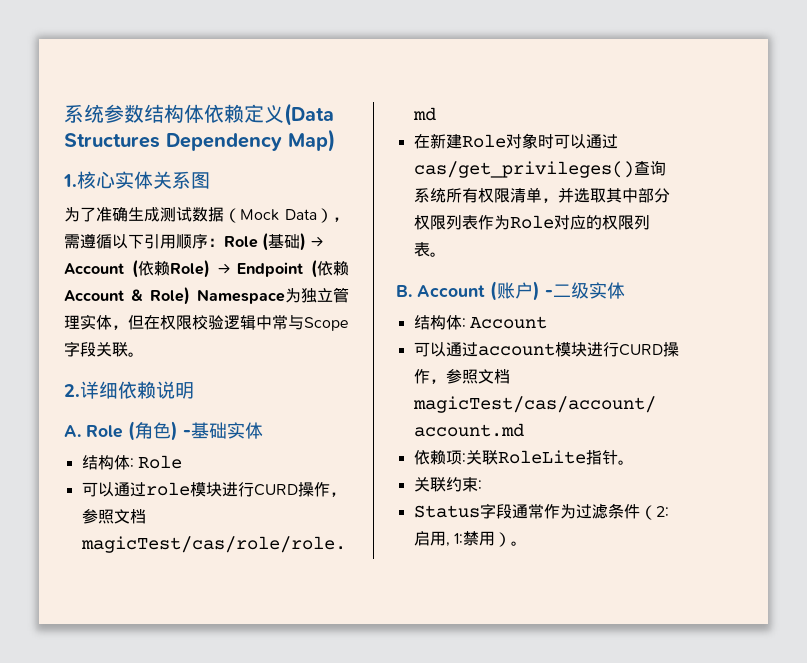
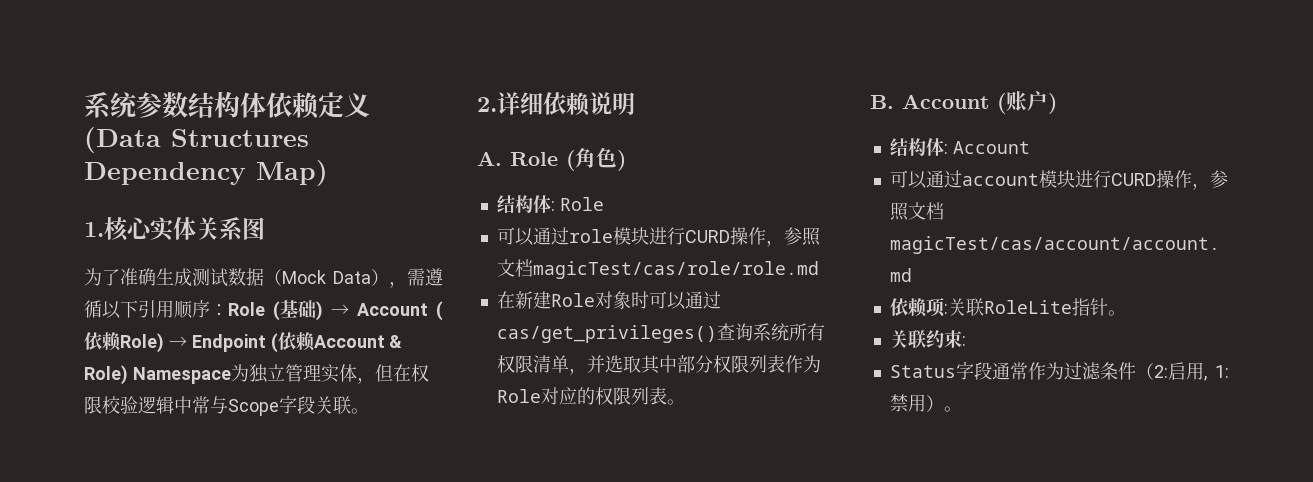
[183,422,263,439] -基础实体 -> (626, 160) none
[545,282,625,299] -二级实体 -> (1057, 103) none

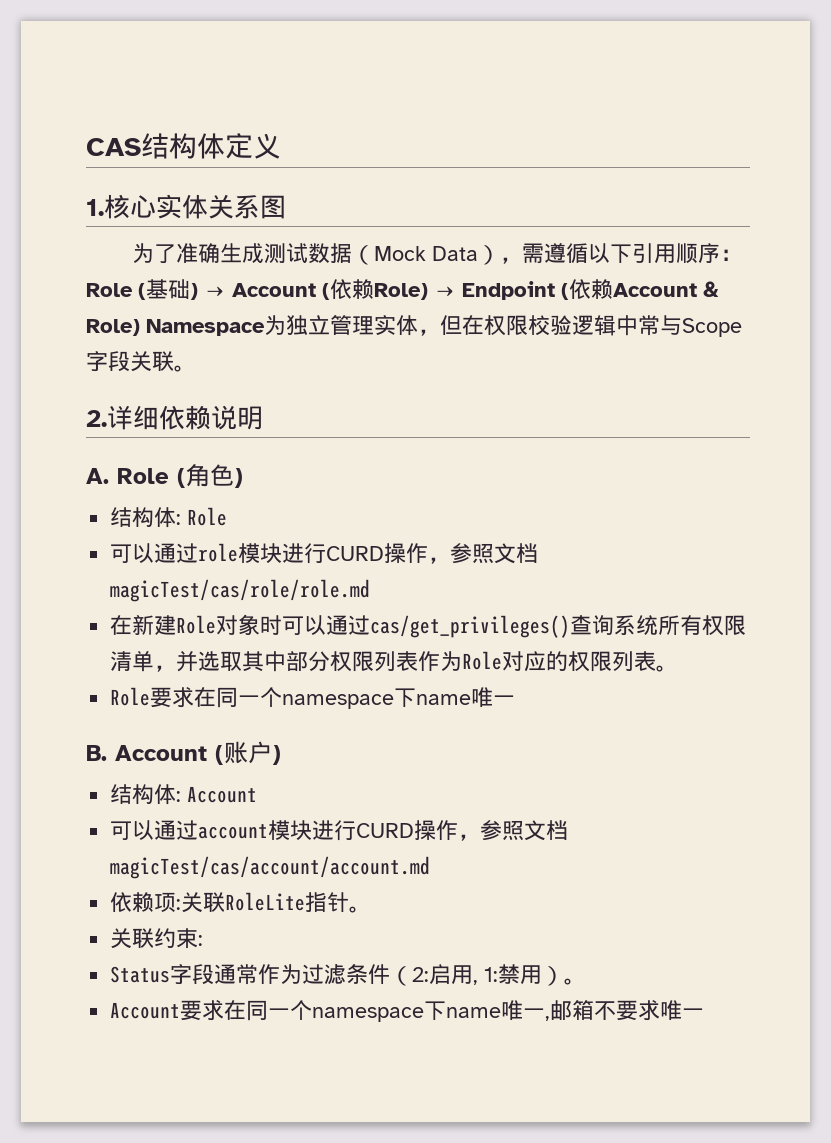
[84,91,370,119] [84,127,309,153] [84,160,328,186] 系统参数结构体依赖定义(Data Structures Dependency Map) -> [86,133,281,159] CAS结构体定义
(685, 402) none -> [110,687,516,709] // Role要求在同一个namespace下name唯一
(962, 409) none -> [110,1000,705,1022] // Account要求在同一个namespace下name唯一,邮箱不要求唯一

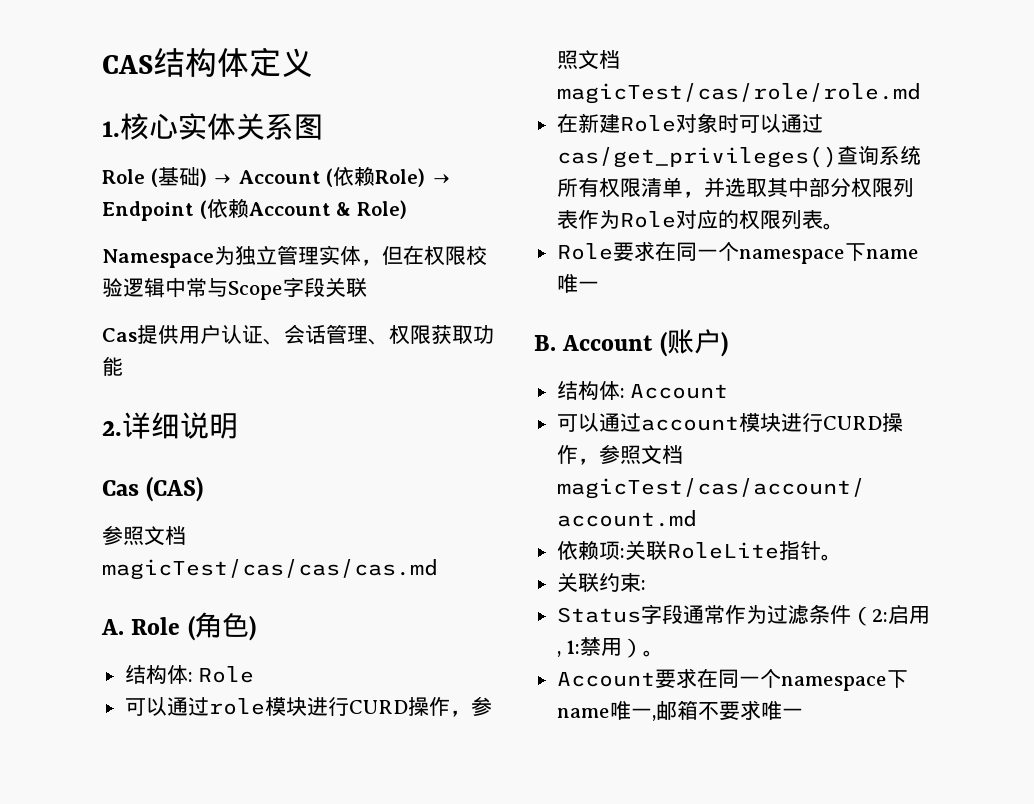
[132,243,743,265] 为了准确生成测试数据（Mock Data），需遵循以下引用顺序： -> (323, 127) none
(140, 327) none -> (407, 209) //
[174,365,196,372] 。 -> [102,324,494,345] [102,356,123,376] // Cas提供用户认证、会话管理、权限获取功能
[159,405,211,430] 依赖 -> (180, 425) none
(263, 418) none -> [102,476,204,502] [102,525,186,546] [102,559,438,580] // Cas (CAS) // 参照文档magicTest/cas/cas/cas.md

